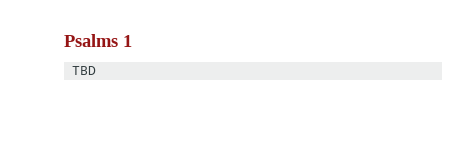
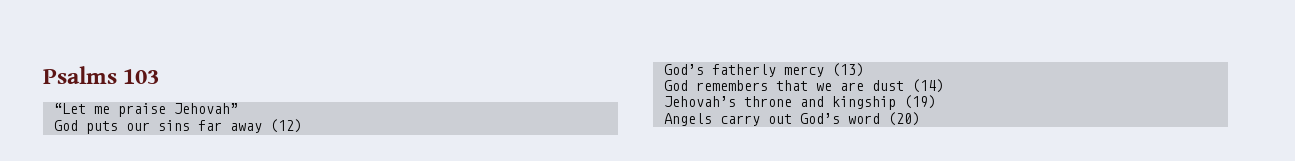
[123,35,132,47] [71,66,96,75] 1 // TBD -> [123,69,160,84] [53,103,238,117] [53,119,302,134] [663,63,864,77] [663,79,944,93] [663,95,936,110] [663,112,920,126] 103 // “Let me praise Jehovah” // God puts our sins far away (12) // God’s fatherly mercy (13) // God remembers that we are dust (14) // Jehovah’s throne and kingship (19) // Angels carry out God’s word (20)

